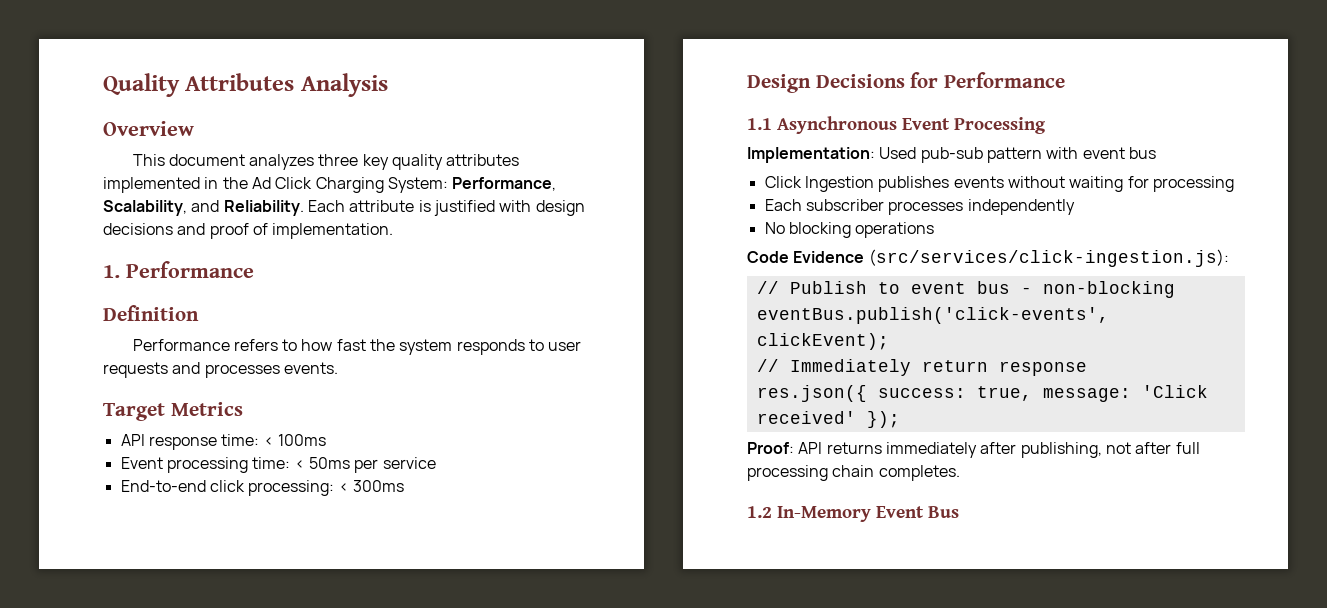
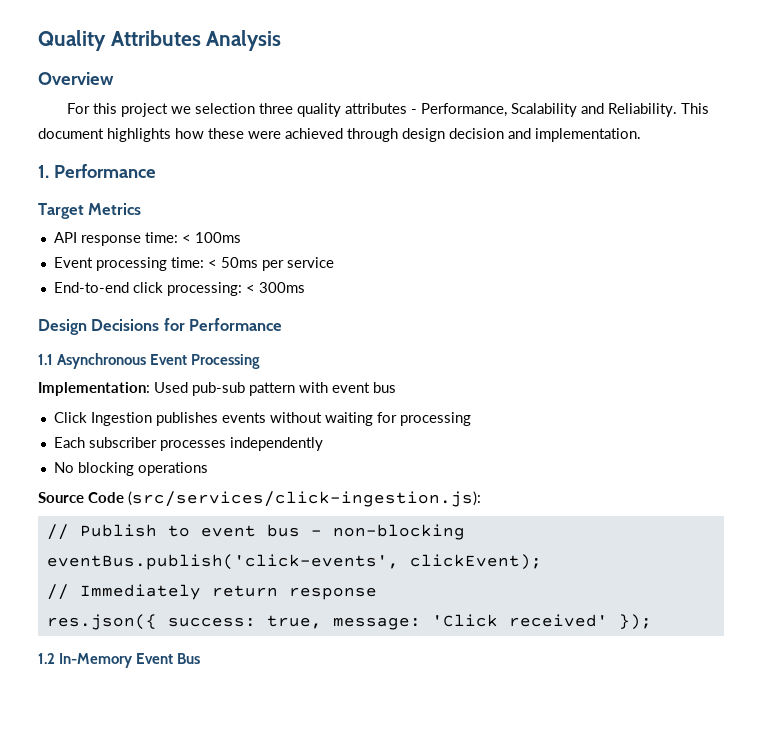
[132,154,520,170] [103,177,557,193] [103,200,585,216] [103,223,394,239] [103,261,254,278] [103,305,199,321] [132,339,582,355] [103,362,338,378] This document analyzes three key quality attributes implemented in the Ad Click Charging System: Performance, Scalability, and Reliability. Each attribute is justified with design decisions and proof of implementation. // 1. Performance // Definition // Performance refers to how fast the system responds to user requests and processes events. -> [66,103,709,117] [38,128,641,142] [38,164,156,178] For this project we selection three quality attributes - Performance, Scalability and Reliability. This document highlights how these were achieved through design decision and implementation. // 1. Performance
[747,251,865,263] Code Evidence -> [38,492,124,503] Source Code
[747,442,1200,458] [747,465,960,481] // Proof: API returns immediately after publishing, not after full processing chain completes. -> (652, 622) none

